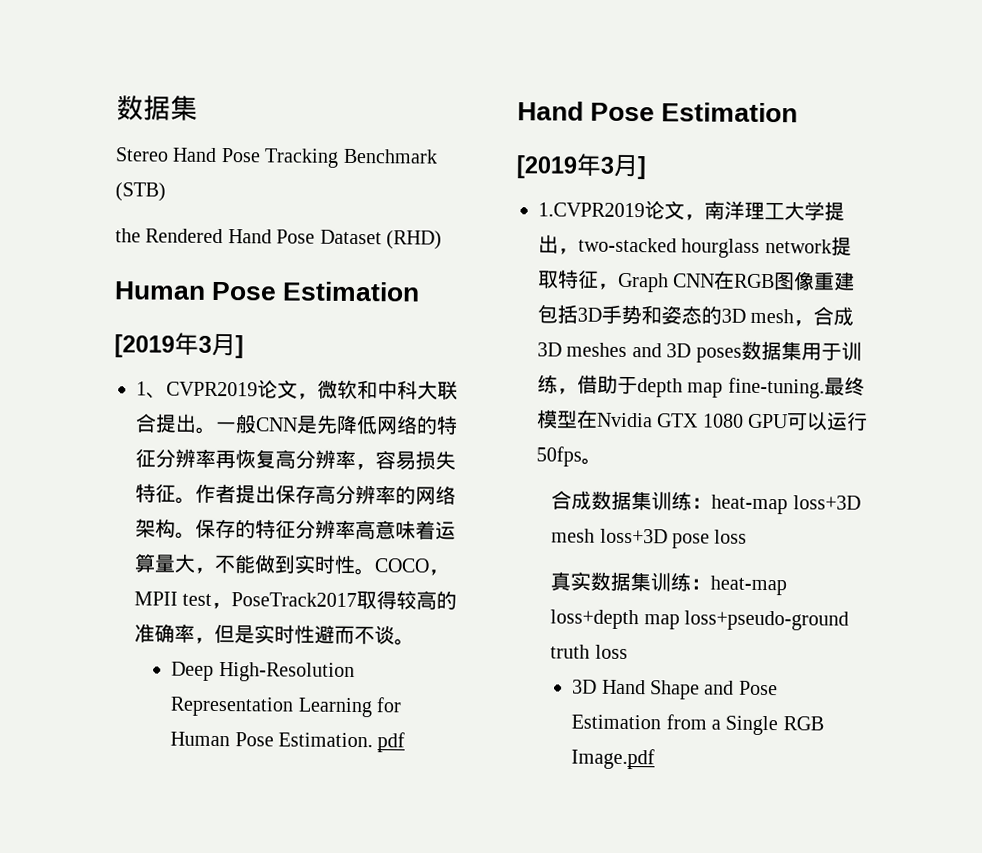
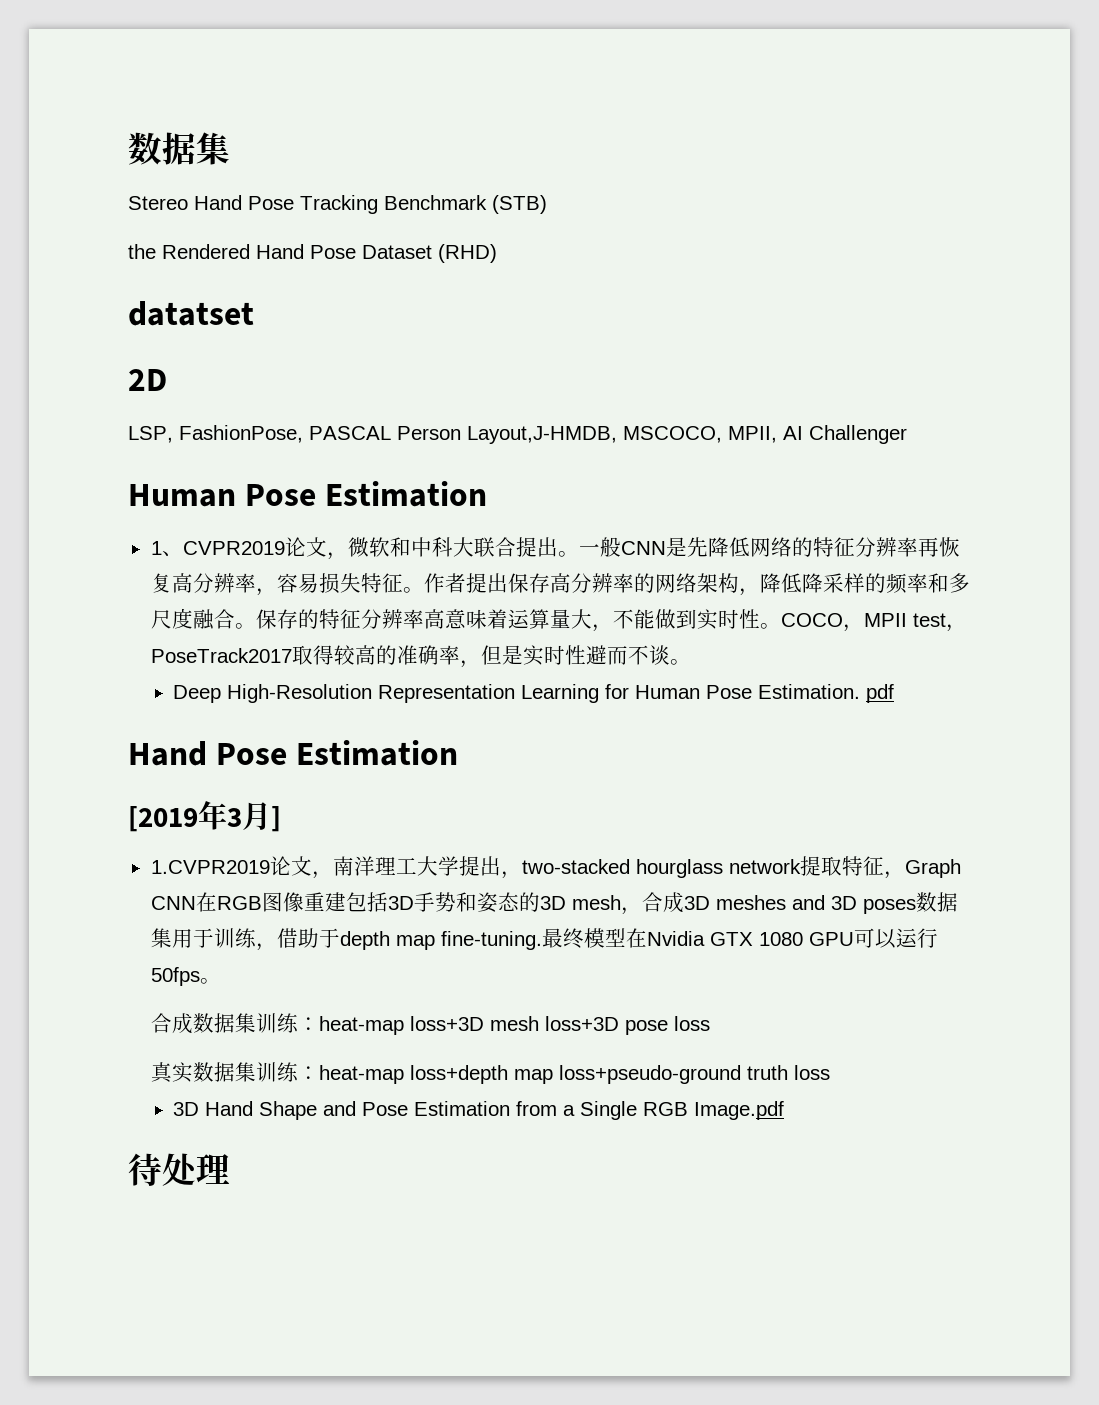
(442, 240) none -> [128,301,254,326] [128,369,167,391] [128,425,907,444] // datatset // 2D // LSP, FashionPose, PASCAL Person Layout,J-HMDB, MSCOCO, MPII, AI Challenger
[114,332,244,359] // [2019年3月] -> (488, 494) none
(176, 528) none -> [738,573,970,596] [150,608,235,630] ，降低降采样的频率和多尺度融合
(656, 759) none -> [128,1153,230,1186] // 待处理

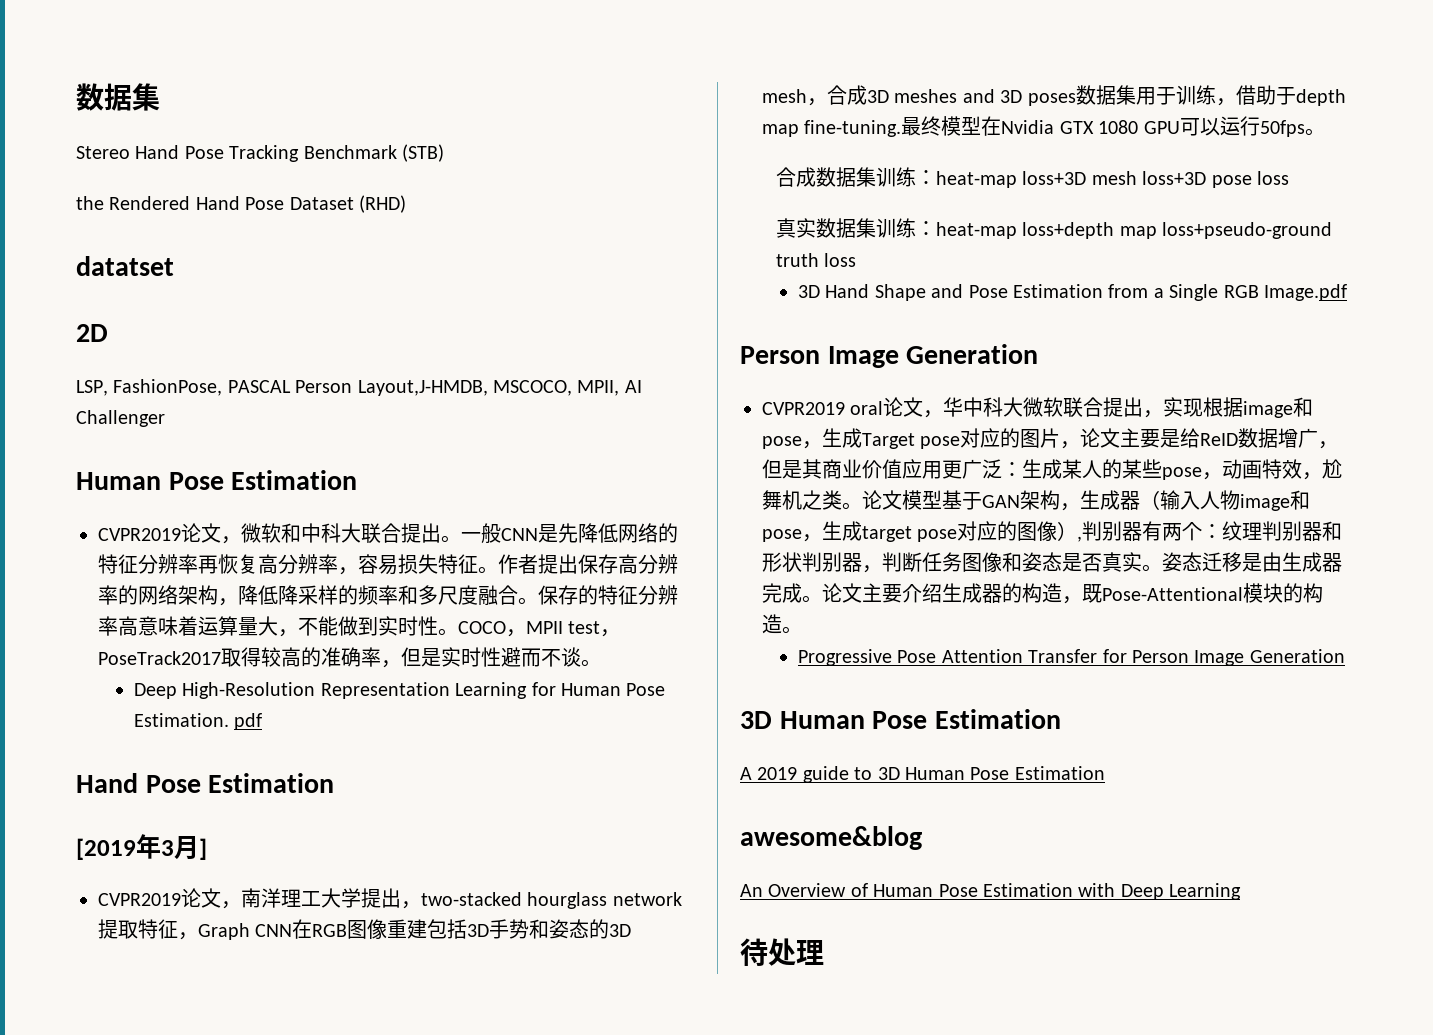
[150,541,183,557] 1、 -> (358, 480) none
[150,860,270,874] 1.CVPR2019 -> [98,893,181,906] CVPR2019
(785, 1110) none -> [740,344,1039,368] [762,397,1314,418] [762,428,1339,449] [762,459,1342,480] [762,490,1310,511] [762,521,1343,542] [762,552,1342,573] [762,583,1323,604] [762,614,802,634] [798,649,1345,666] [740,709,1061,729] [740,766,1105,783] [740,826,922,850] [740,883,1242,900] // Person Image Generation // CVPR2019 oral论文，华中科大微软联合提出，实现根据image和pose，生成Target pose对应的图片，论文主要是给ReID数据增广，但是其商业价值应用更广泛：生成某人的某些pose，动画特效，尬舞机之类。论文模型基于GAN架构，生成器（输入人物image和pose，生成target pose对应的图像）,判别器有两个：纹理判别器和形状判别器，判断任务图像和姿态是否真实。姿态迁移是由生成器完成。论文主要介绍生成器的构造，既Pose-Attentional模块的构造。 // Progressive Pose Attention Transfer for Person Image Generation // 3D Human Pose Estimation // A 2019 guide to 3D Human Pose Estimation // awesome&blog // An Overview of Human Pose Estimation with Deep Learning

